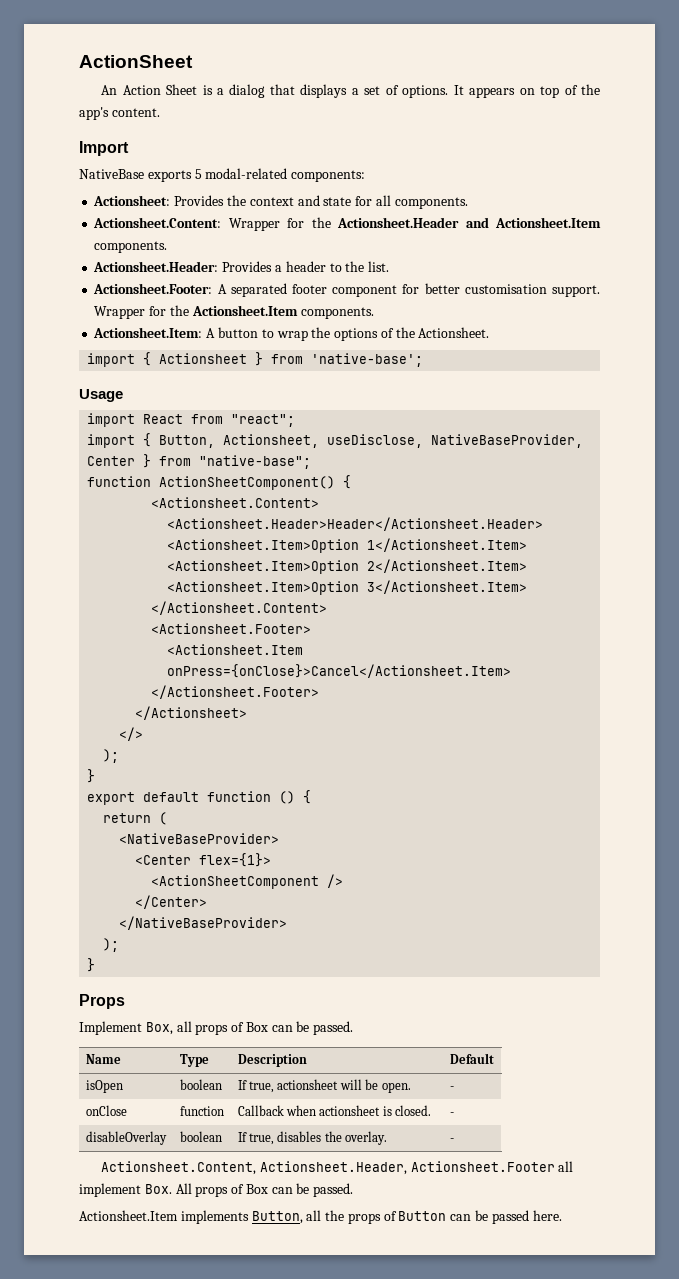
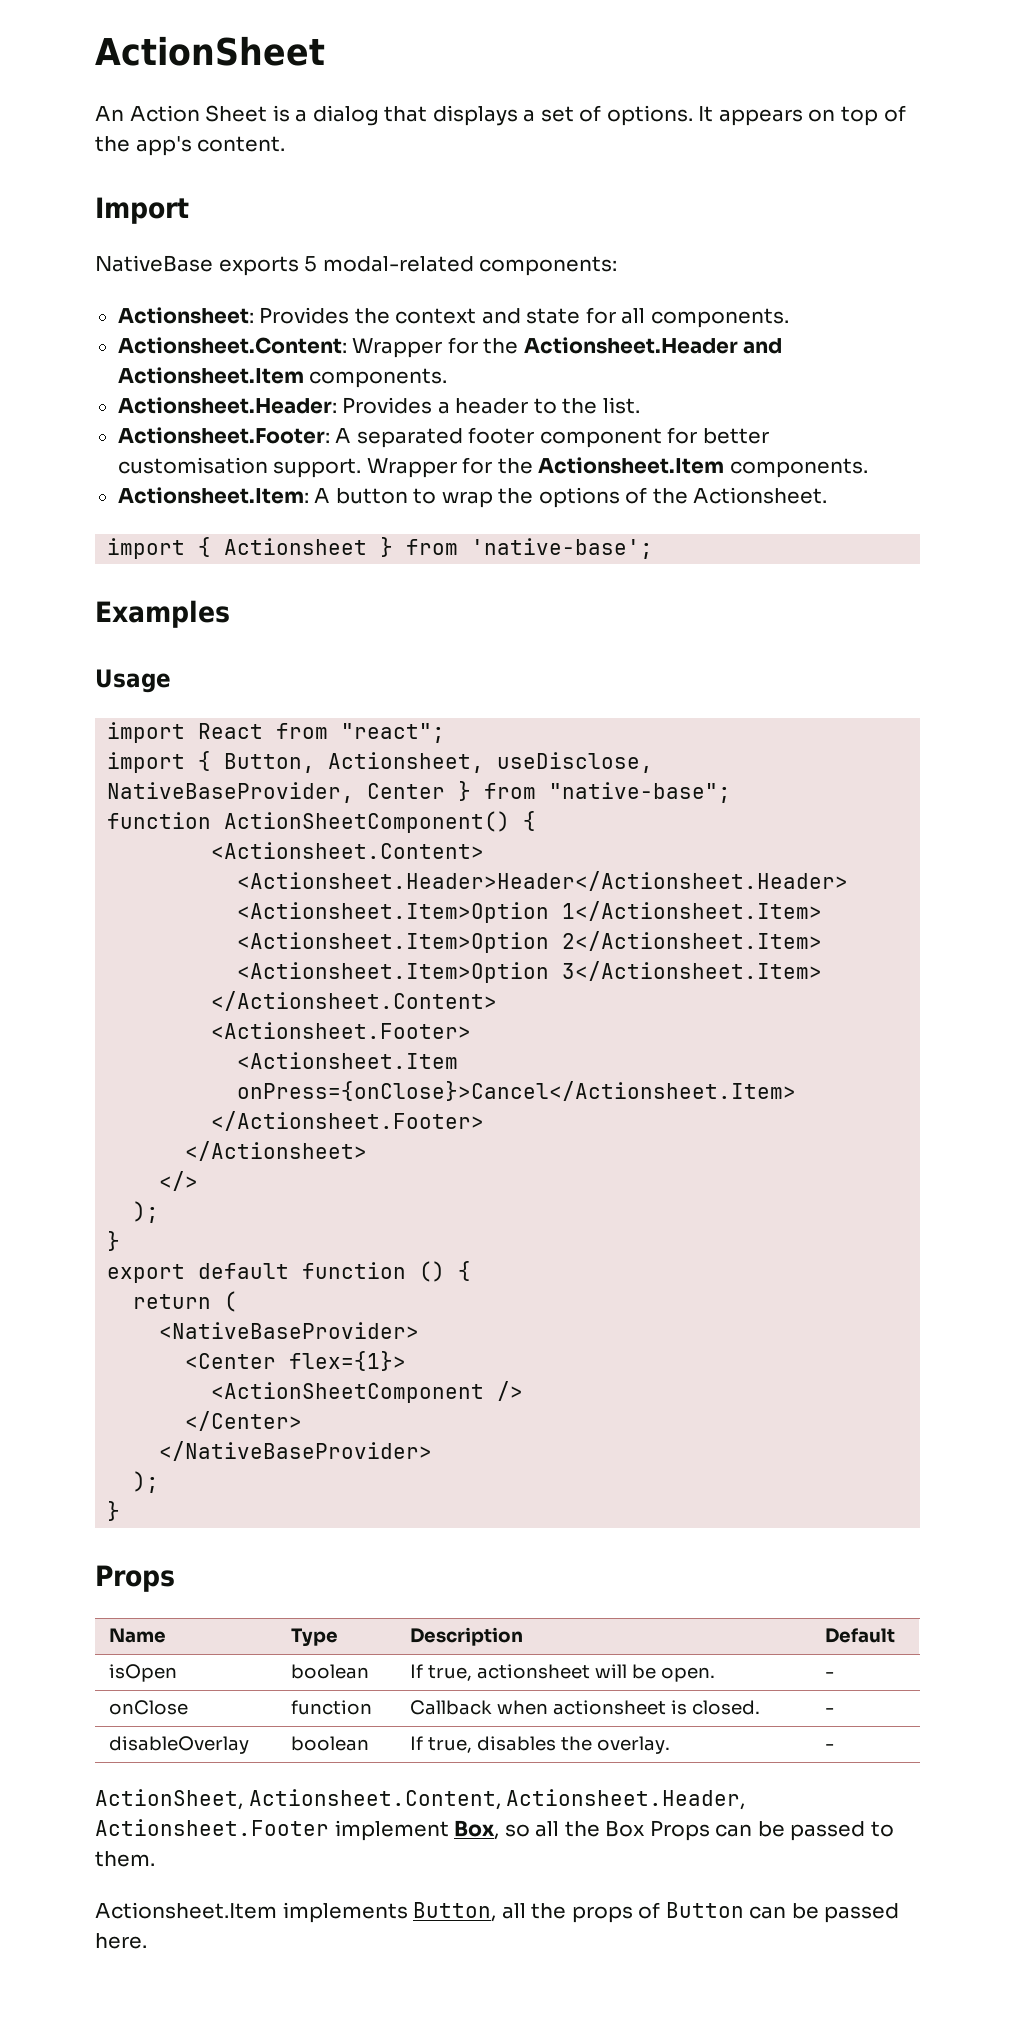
(424, 360) none -> [95,600,230,628] // Examples
[79,1021,354,1035] // Implement Box, all props of Box can be passed. -> (175, 1578) none
(454, 1140) none -> [95,1789,243,1810] ActionSheet,
[558,1161,574,1172] [79,1183,354,1197] all implement Box. All props of Box can be passed. -> [334,1820,894,1841] [95,1851,155,1867] implement Box, so all the Box Props can be passed to them.

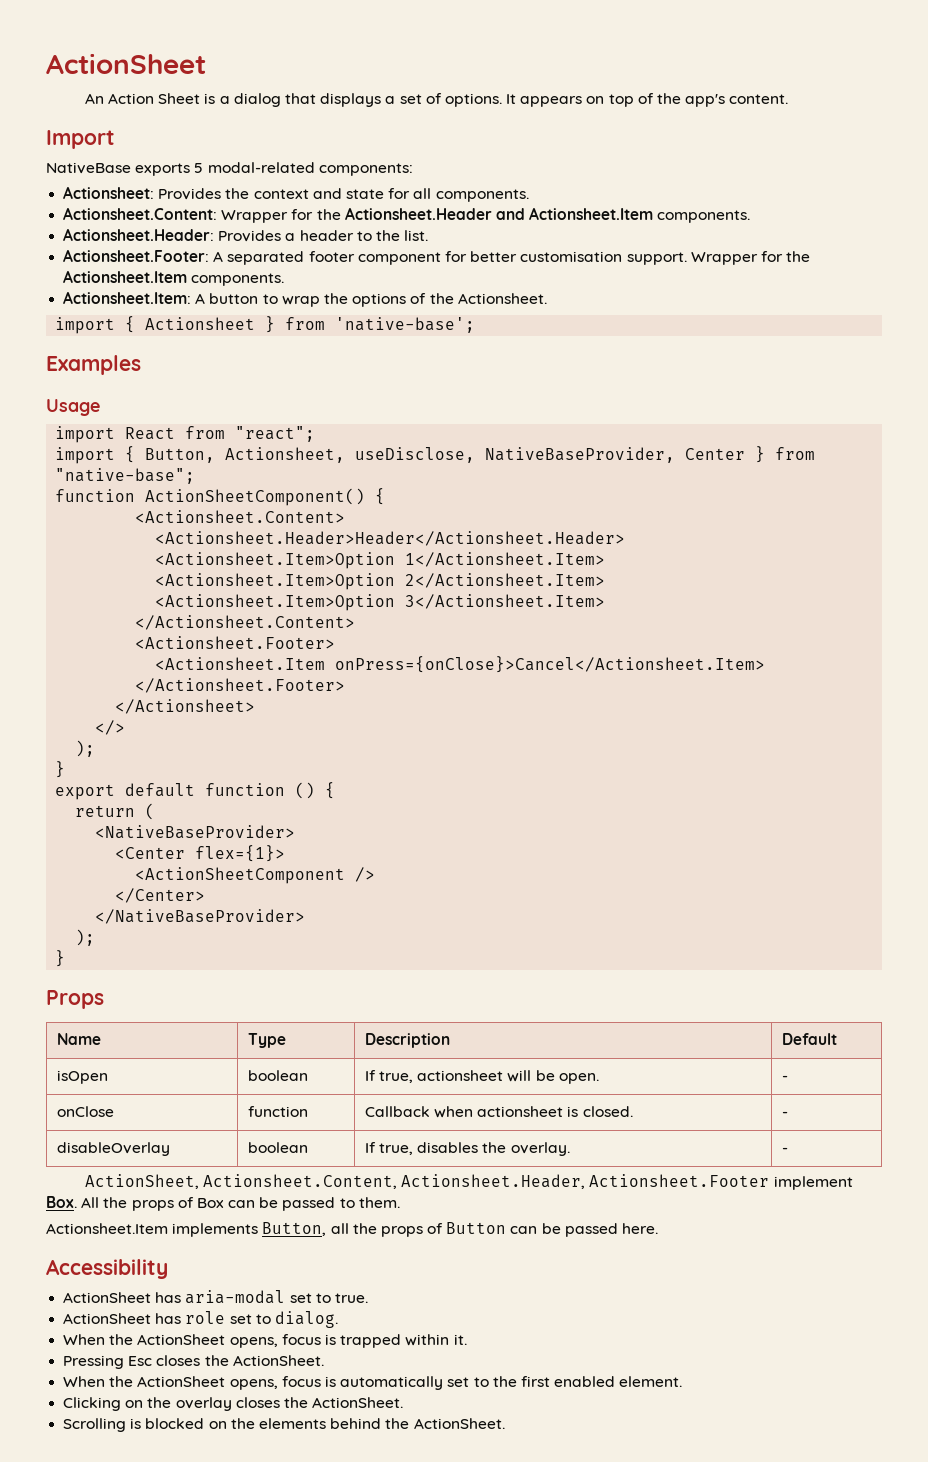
[454,1820,710,1841] Box, so all the Box Props -> [46,1196,224,1211] Box. All the props of Box
(147, 1941) none -> [46,1259,168,1279] [63,1290,368,1304] [63,1311,338,1328] [63,1334,467,1348] [63,1355,324,1369] [63,1376,683,1390] [63,1397,404,1411] [63,1418,505,1432] // Accessibility // ActionSheet has aria-modal set to true. // ActionSheet has role set to dialog. // When the ActionSheet opens, focus is trapped within it. // Pressing Esc closes the ActionSheet. // When the ActionSheet opens, focus is automatically set to the first enabled element. // Clicking on the overlay closes the ActionSheet. // Scrolling is blocked on the elements behind the ActionSheet.

